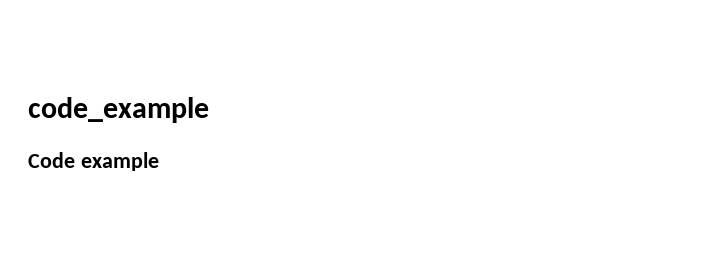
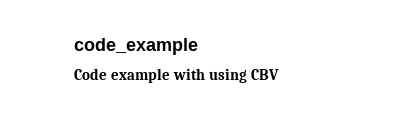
(159, 161) none -> [172,68,279,83] with using CBV

